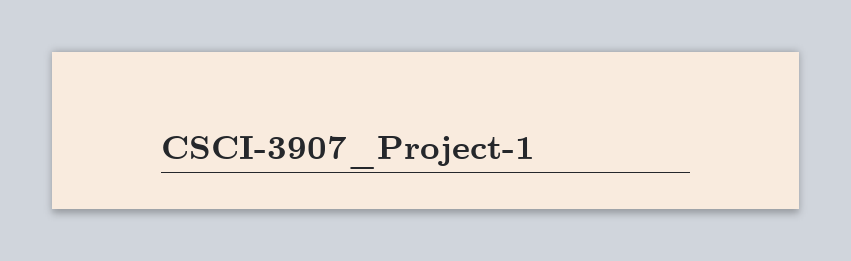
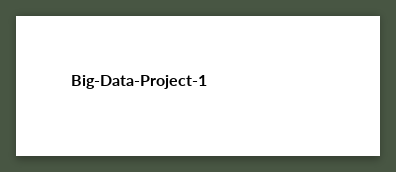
[161,136,535,169] CSCI-3907_Project-1 -> [71,75,207,89] Big-Data-Project-1

